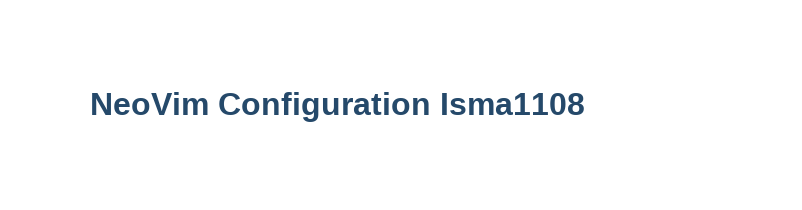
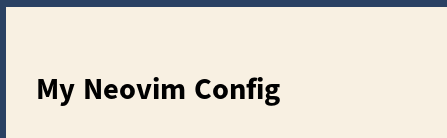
[90,92,585,122] NeoVim Configuration Isma1108 -> [36,77,281,106] My Neovim Config

